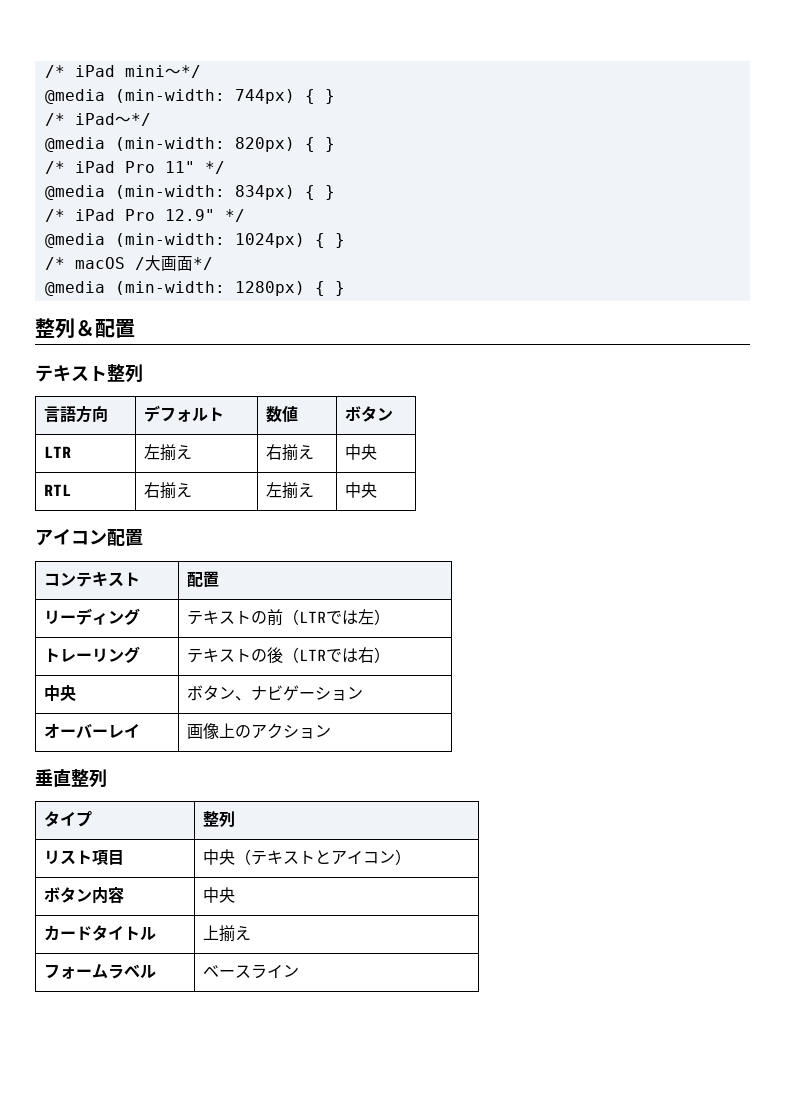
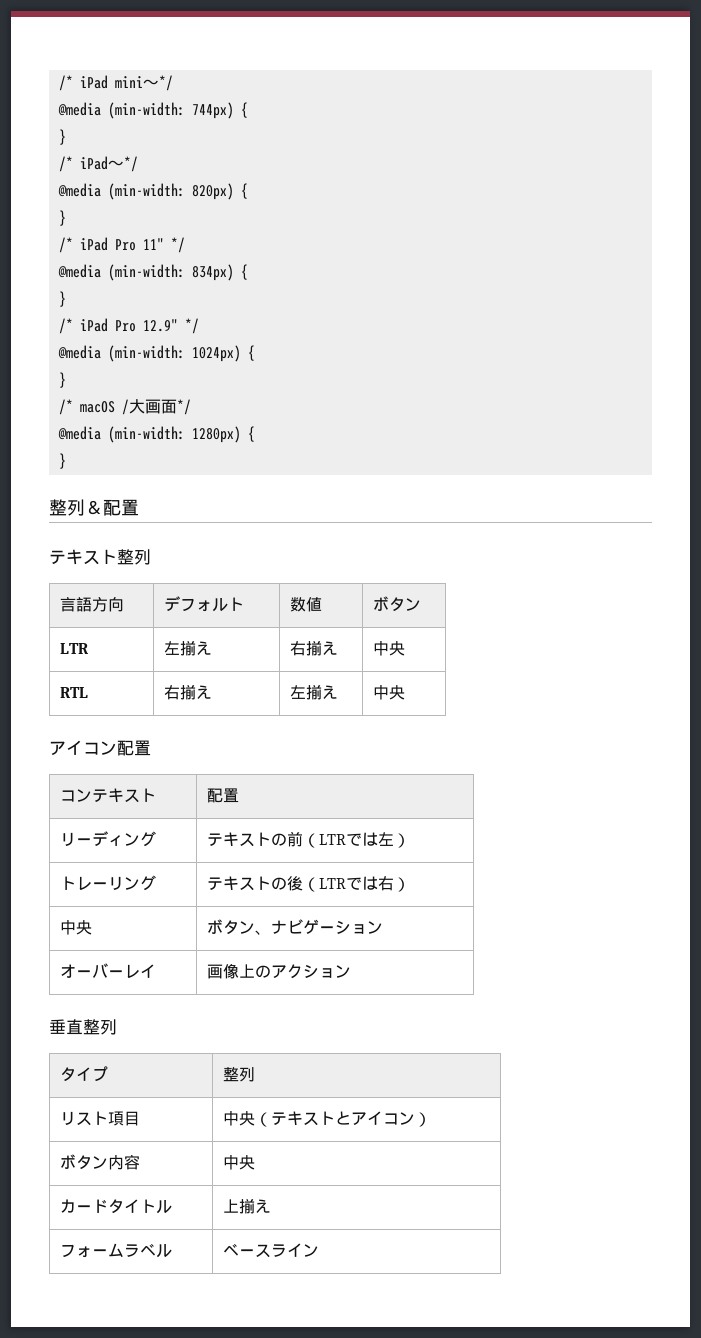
(315, 96) none -> (248, 110) //
(315, 144) none -> (248, 191) //
(315, 192) none -> (248, 272) //
(325, 240) none -> (255, 353) //
(325, 288) none -> (255, 434) //

